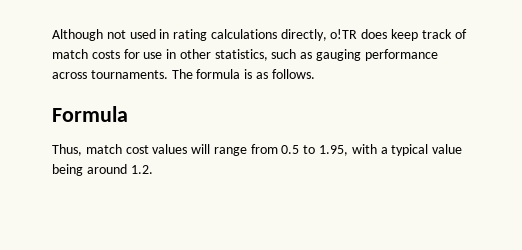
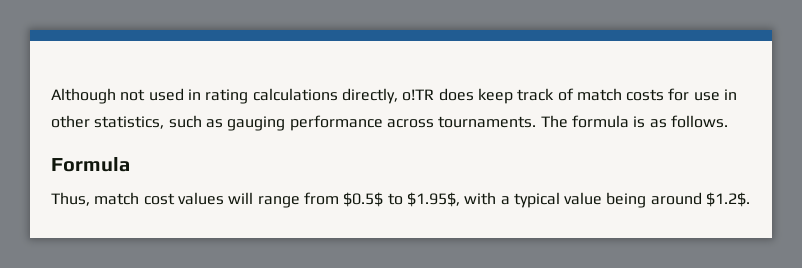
[281,145,349,156] 0.5 to 1.95, -> [343,192,460,207] $0.5$ to $1.95$,
[130,165,153,174] 1.2. -> [706,192,751,207] $1.2$.

